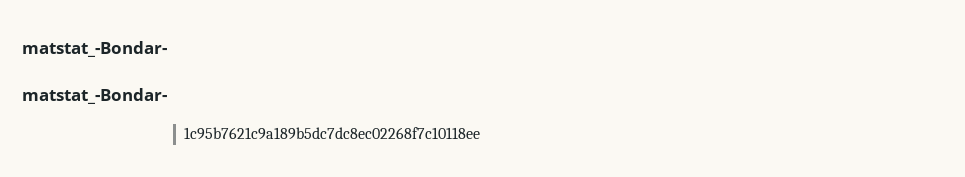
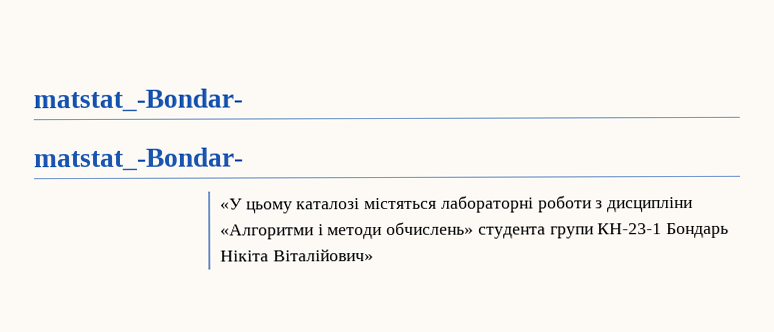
[184,127,481,140] 1c95b7621c9a189b5dc7dc8ec02268f7c10118ee -> [219,195,694,214] [219,221,730,240] [219,249,374,262] «У цьому каталозі містяться лабораторні роботи з дисципліни «Алгоритми і методи обчислень» студента групи КН-23-1 Бондарь Нікіта Віталійович»

